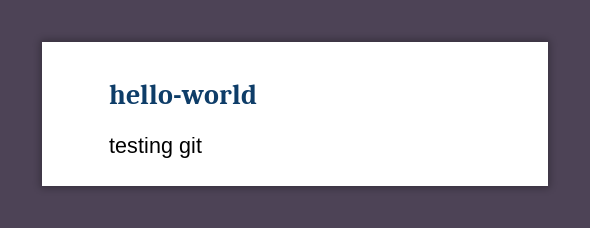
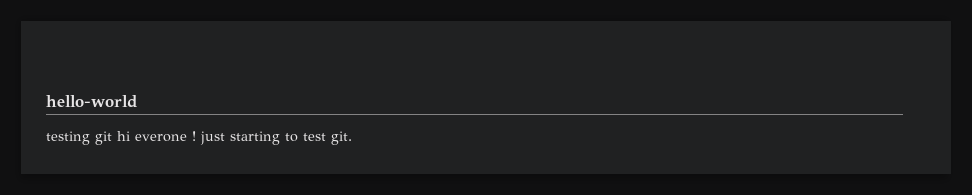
(202, 147) none -> [117,131,352,145] hi everone ! just starting to test git.

